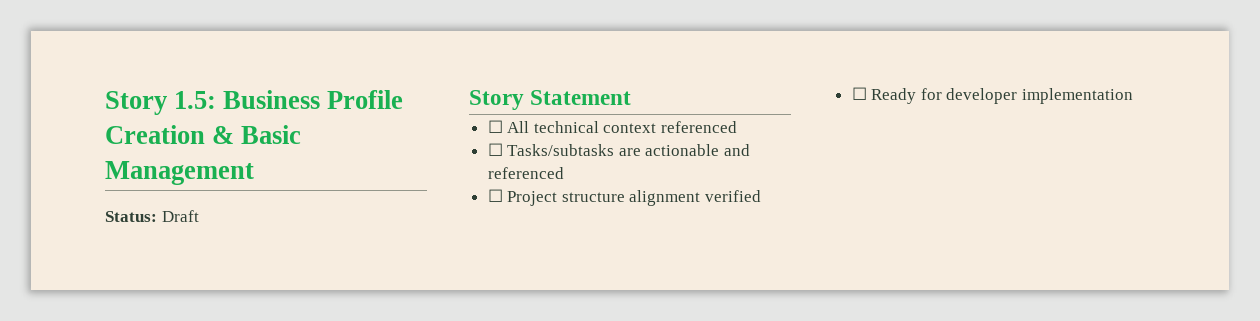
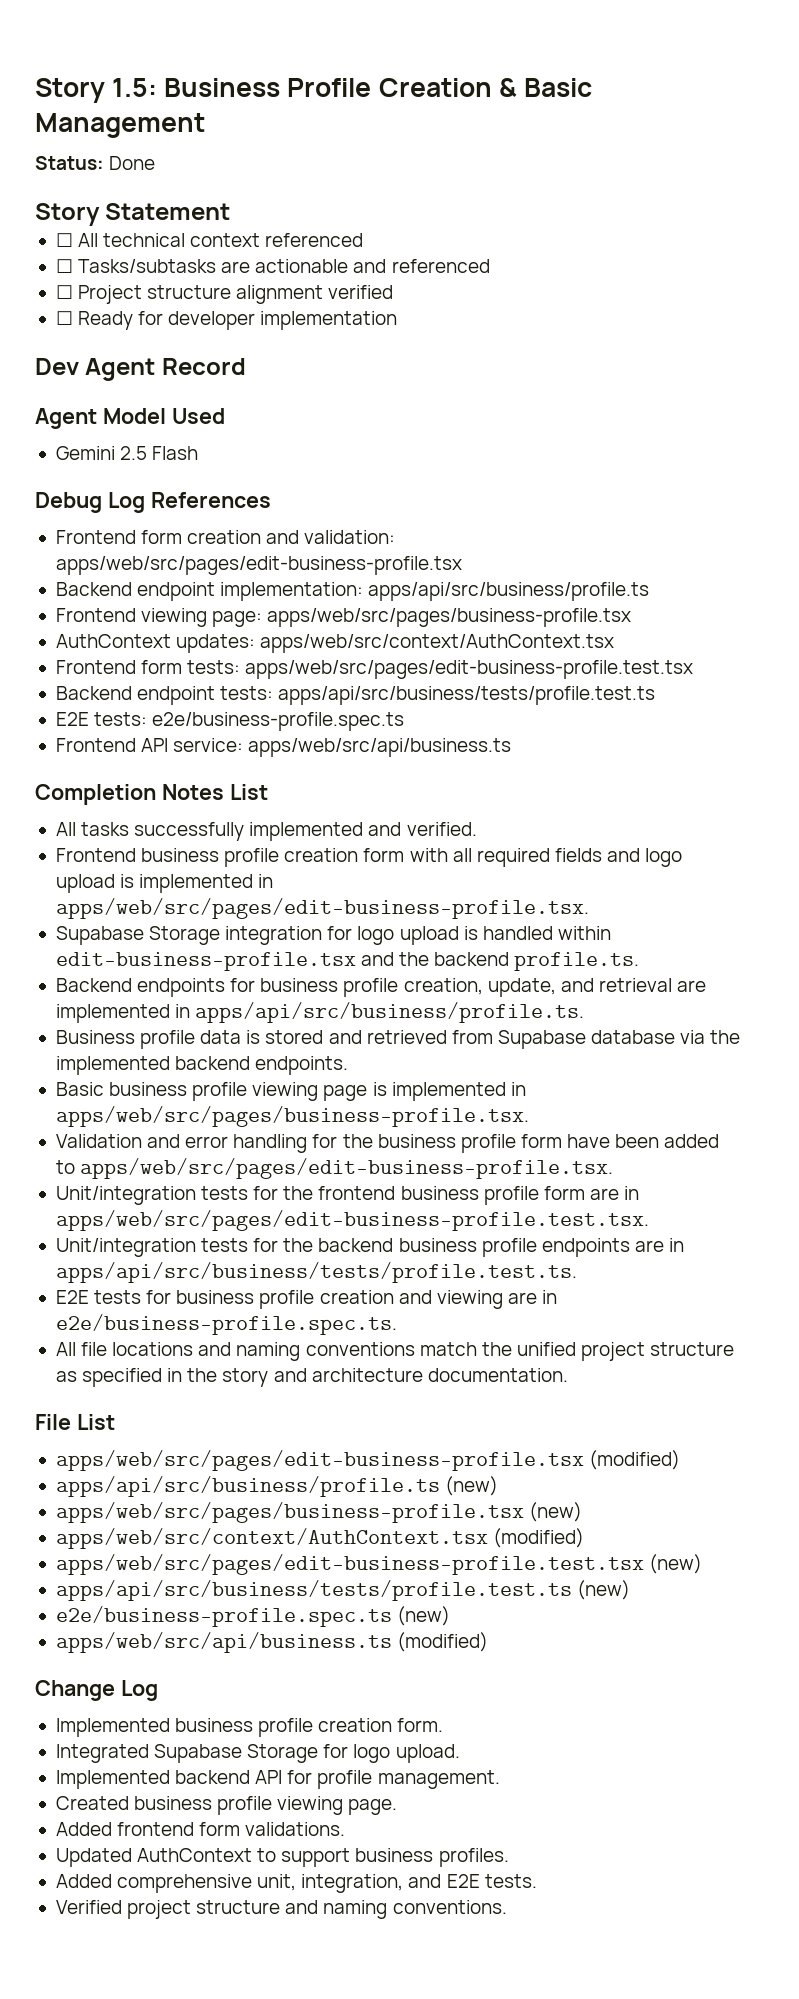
[161,210,199,222] Draft -> [109,156,156,170] Done
(1134, 96) none -> [35,358,246,381] [35,408,225,429] [55,446,199,460] [35,492,271,513] [55,530,396,544] [55,556,462,575] [55,582,650,601] [55,608,632,627] [55,634,615,653] [55,660,694,679] [55,686,656,705] [55,712,405,731] [55,738,512,757] [35,784,268,805] [55,822,477,841] [55,848,683,867] [55,874,274,893] [55,898,589,919] [55,926,611,945] [55,952,640,971] [55,978,707,997] [55,1002,585,1023] [55,1030,741,1049] [55,1056,349,1075] [55,1082,526,1101] [55,1106,529,1127] [55,1134,720,1153] [55,1158,614,1179] [55,1186,640,1205] [55,1210,649,1231] [55,1238,685,1257] [55,1262,577,1283] [55,1290,558,1309] [55,1314,397,1335] [55,1342,735,1361] [55,1368,568,1387] [35,1414,115,1430] [55,1450,681,1471] [55,1476,499,1497] [55,1502,583,1523] [55,1528,585,1549] [55,1554,703,1575] [55,1580,631,1601] [55,1606,451,1627] [55,1632,489,1653] [35,1680,158,1701] [55,1718,444,1737] [55,1744,460,1763] [55,1770,500,1789] [55,1796,398,1815] [55,1822,346,1836] [55,1848,509,1867] [55,1874,537,1893] [55,1900,507,1919] // Dev Agent Record // Agent Model Used // Gemini 2.5 Flash // Debug Log References // Frontend form creation and validation: apps/web/src/pages/edit-business-profile.tsx // Backend endpoint implementation: apps/api/src/business/profile.ts // Frontend viewing page: apps/web/src/pages/business-profile.tsx // AuthContext updates: apps/web/src/context/AuthContext.tsx // Frontend form tests: apps/web/src/pages/edit-business-profile.test.tsx // Backend endpoint tests: apps/api/src/business/tests/profile.test.ts // E2E tests: e2e/business-profile.spec.ts // Frontend API service: apps/web/src/api/business.ts // Completion Notes List // All tasks successfully implemented and verified. // Frontend business profile creation form with all required fields and logo upload is implemented in apps/web/src/pages/edit-business-profile.tsx. // Supabase Storage integration for logo upload is handled within edit-business-profile.tsx and the backend profile.ts. // Backend endpoints for business profile creation, update, and retrieval are implemented in apps/api/src/business/profile.ts. // Business profile data is stored and retrieved from Supabase database via the implemented backend endpoints. // Basic business profile viewing page is implemented in apps/web/src/pages/business-profile.tsx. // Validation and error handling for the business profile form have been added to apps/web/src/pages/edit-business-profile.tsx. // Unit/integration tests for the frontend business profile form are in apps/web/src/pages/edit-business-profile.test.tsx. // Unit/integration tests for the backend business profile endpoints are in apps/api/src/business/tests/profile.test.ts. // E2E tests for business profile creation and viewing are in e2e/business-profile.spec.ts. // All file locations and naming conventions match the unified project structure as specified in the story and architecture documentation. // File List // apps/web/src/pages/edit-business-profile.tsx (modified) // apps/api/src/business/profile.ts (new) // apps/web/src/pages/business-profile.tsx (new) // apps/web/src/context/AuthContext.tsx (modified) // apps/web/src/pages/edit-business-profile.test.tsx (new) // apps/api/src/business/tests/profile.test.ts (new) // e2e/business-profile.spec.ts (new) // apps/web/src/api/business.ts (modified) // Change Log // Implemented business profile creation form. // Integrated Supabase Storage for logo upload. // Implemented backend API for profile management. // Created business profile viewing page. // Added frontend form validations. // Updated AuthContext to support business profiles. // Added comprehensive unit, integration, and E2E tests. // Verified project structure and naming conventions.

